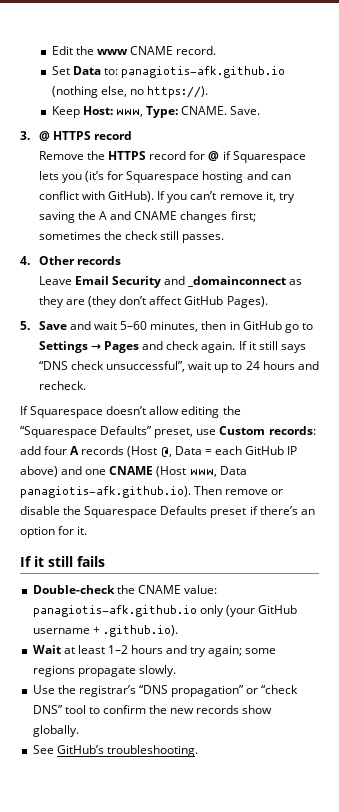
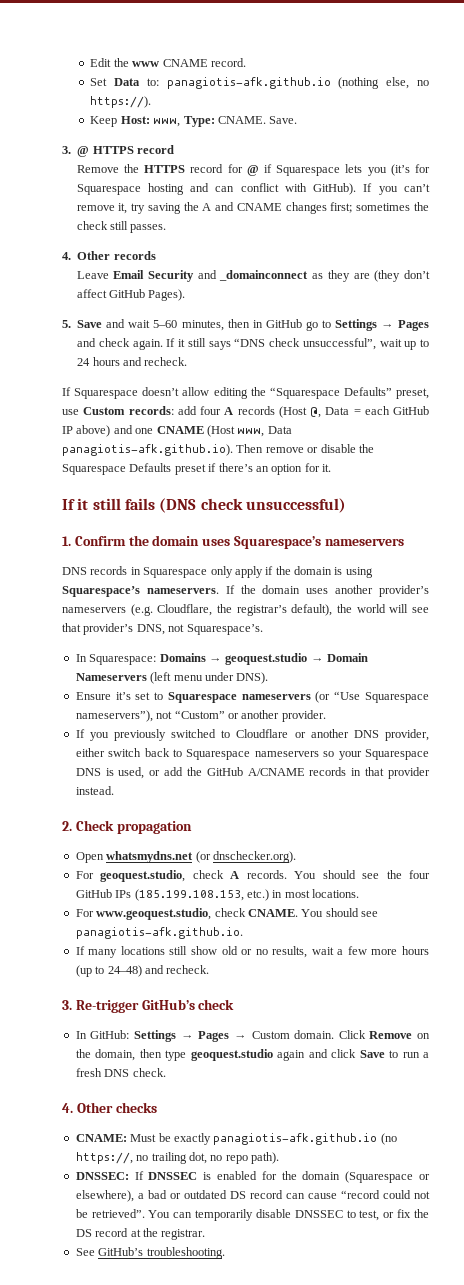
[32,585,217,594] [32,605,297,617] [32,625,178,637] [32,645,277,657] [32,665,176,677] [32,685,299,697] [32,705,273,714] [32,725,79,737] // Double-check the CNAME value: panagiotis-afk.github.io only (your GitHub username + .github.io). // Wait at least 1–2 hours and try again; some regions propagate slowly. // Use the registrar’s “DNS propagation” or “check DNS” tool to confirm the new records show globally. -> [159,498,346,513] [62,535,404,549] [62,566,373,578] [62,585,429,597] [62,604,430,616] [62,623,263,635] [75,653,368,665] [75,672,269,684] [75,691,429,703] [75,710,326,722] [75,729,429,741] [75,748,429,760] [75,767,430,779] [75,786,114,795] [62,820,192,834] [75,851,296,863] [75,870,431,882] [75,889,359,901] [75,908,378,920] [75,927,243,939] [75,946,430,958] [75,965,210,977] [62,999,235,1013] [75,1030,430,1042] [75,1049,430,1061] [75,1068,166,1077] [62,1102,157,1113] [75,1133,397,1145] [75,1152,279,1164] [75,1171,430,1183] [75,1190,430,1202] [75,1209,429,1221] [75,1228,206,1240] (DNS check unsuccessful) // 1. Confirm the domain uses Squarespace’s nameservers // DNS records in Squarespace only apply if the domain is using Squarespace’s nameservers. If the domain uses another provider’s nameservers (e.g. Cloudflare, the registrar’s default), the world will see that provider’s DNS, not Squarespace’s. // In Squarespace: Domains → geoquest.studio → Domain Nameservers (left menu under DNS). // Ensure it’s set to Squarespace nameservers (or “Use Squarespace nameservers”), not “Custom” or another provider. // If you previously switched to Cloudflare or another DNS provider, either switch back to Squarespace nameservers so your Squarespace DNS is used, or add the GitHub A/CNAME records in that provider instead. // 2. Check propagation // Open whatsmydns.net (or dnschecker.org). // For geoquest.studio, check A records. You should see the four GitHub IPs (185.199.108.153, etc.) in most locations. // For www.geoquest.studio, check CNAME. You should see panagiotis-afk.github.io. // If many locations still show old or no results, wait a few more hours (up to 24–48) and recheck. // 3. Re-trigger GitHub’s check // In GitHub: Settings → Pages → Custom domain. Click Remove on the domain, then type geoquest.studio again and click Save to run a fresh DNS check. // 4. Other checks // CNAME: Must be exactly panagiotis-afk.github.io (no https://, no trailing dot, no repo path). // DNSSEC: If DNSSEC is enabled for the domain (Squarespace or elsewhere), a bad or outdated DS record can cause “record could not be retrieved”. You can temporarily disable DNSSEC to test, or fix the DS record at the registrar.

